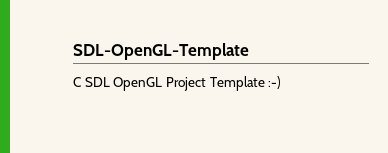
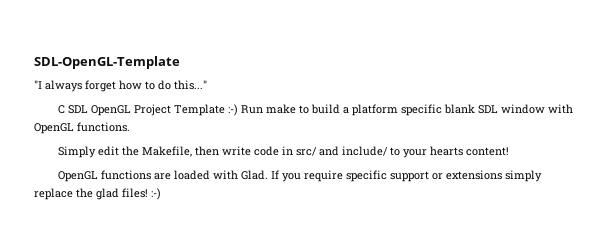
(249, 51) none -> [34,80,207,92] // "I always forget how to do this..."
(282, 82) none -> [240,104,573,116] [34,122,130,134] [57,146,509,158] [57,170,542,182] [34,188,161,200] Run make to build a platform specific blank SDL window with OpenGL functions. // Simply edit the Makefile, then write code in src/ and include/ to your hearts content! // OpenGL functions are loaded with Glad. If you require specific support or extensions simply replace the glad files! :-)

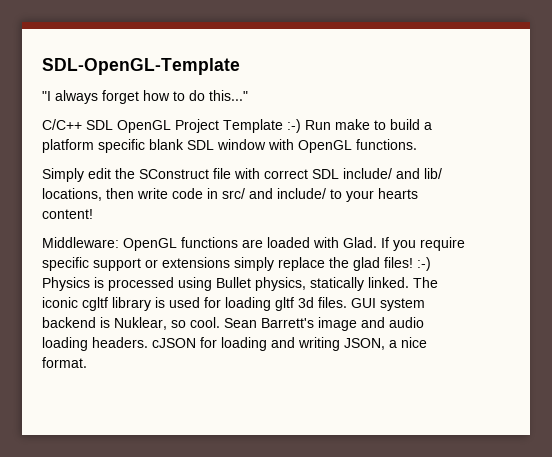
[57,105,65,114] C -> [42,119,82,130] C/C++
[141,146,192,157] Makefile, -> [139,168,442,179] [42,188,102,201] SConstruct file with correct SDL include/ and lib/ locations,
(509, 151) none -> [42,237,119,248] Middleware:
(161, 194) none -> [42,277,438,291] [42,297,425,311] [42,317,424,331] [42,337,427,351] [42,357,87,368] Physics is processed using Bullet physics, statically linked. The iconic cgltf library is used for loading gltf 3d files. GUI system backend is Nuklear, so cool. Sean Barrett's image and audio loading headers. cJSON for loading and writing JSON, a nice format.

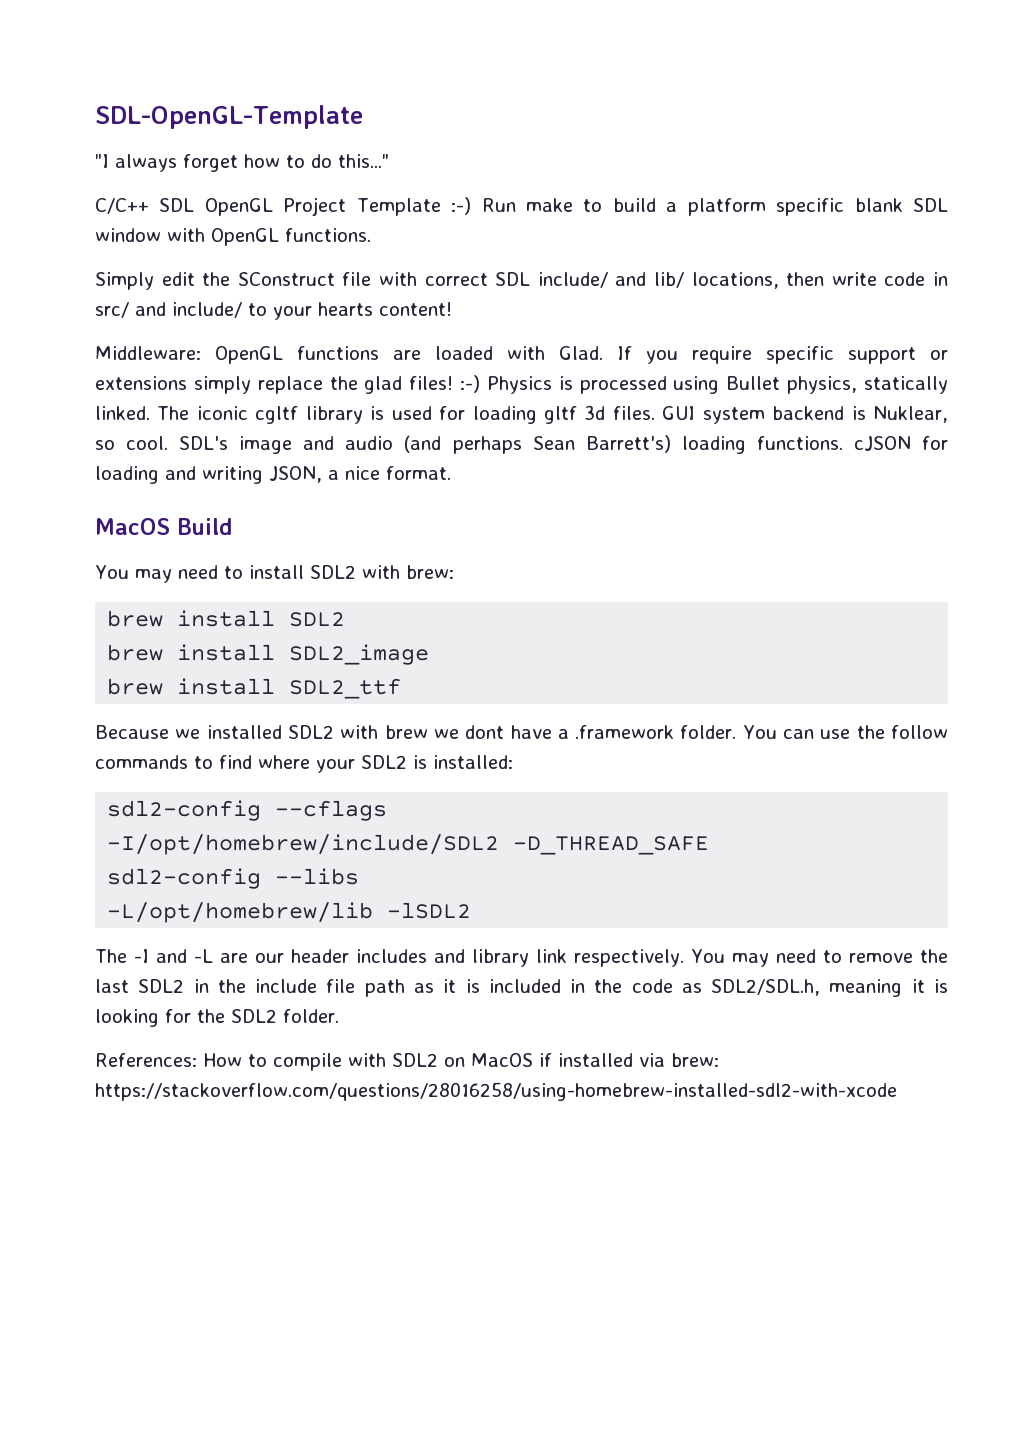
[224,318,314,328] Sean Barrett's -> [179,436,229,450] SDL's
[42,337,148,351] loading headers. -> [404,435,843,454] (and perhaps Sean Barrett's) loading functions.
(87, 362) none -> [95,518,232,535] [95,565,454,583] [107,610,346,627] [107,644,430,665] [107,678,402,699] [95,725,948,739] [95,755,513,773] [107,800,388,821] [107,834,710,855] [107,868,360,889] [107,902,472,923] [95,949,949,967] [95,979,949,997] [95,1009,339,1027] [95,1053,719,1071] [95,1082,897,1101] // MacOS Build // You may need to install SDL2 with brew: // brew install SDL2 // brew install SDL2_image // brew install SDL2_ttf // Because we installed SDL2 with brew we dont have a .framework folder. You can use the follow commands to find where your SDL2 is installed: // sdl2-config --cflags // -I/opt/homebrew/include/SDL2 -D_THREAD_SAFE // sdl2-config --libs // -L/opt/homebrew/lib -lSDL2 // The -I and -L are our header includes and library link respectively. You may need to remove the last SDL2 in the include file path as it is included in the code as SDL2/SDL.h, meaning it is looking for the SDL2 folder. // References: How to compile with SDL2 on MacOS if installed via brew: https://stackoverflow.com/questions/28016258/using-homebrew-installed-sdl2-with-xcode

